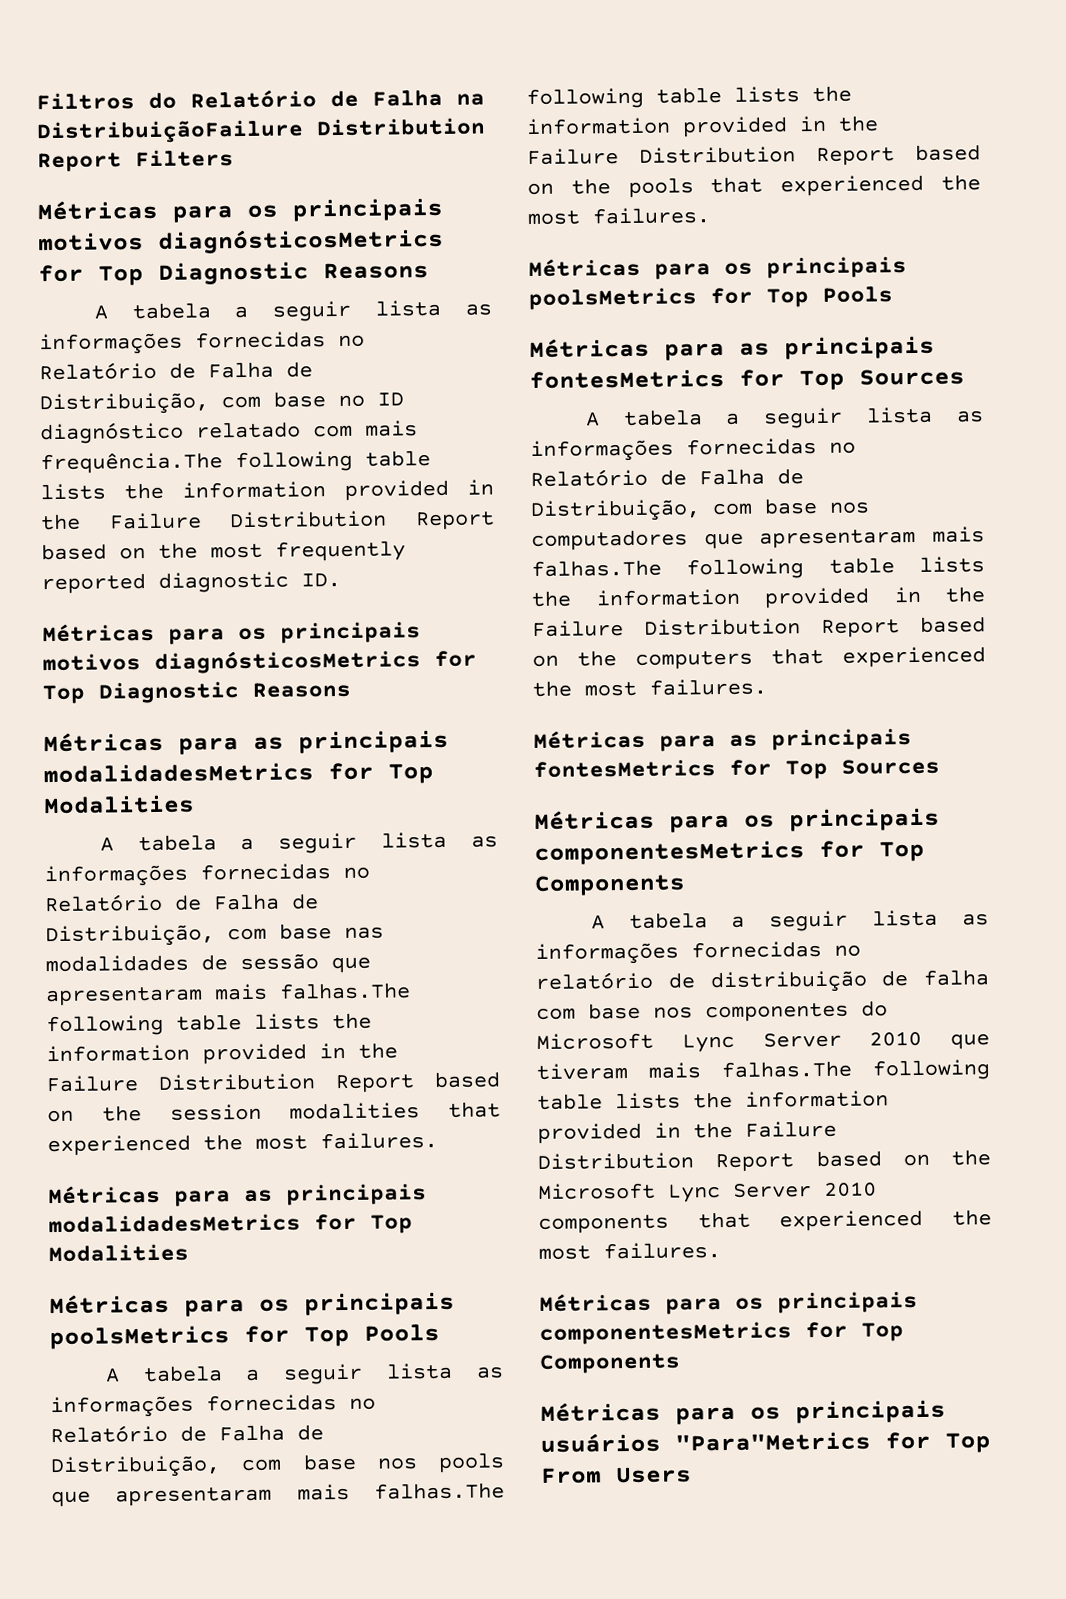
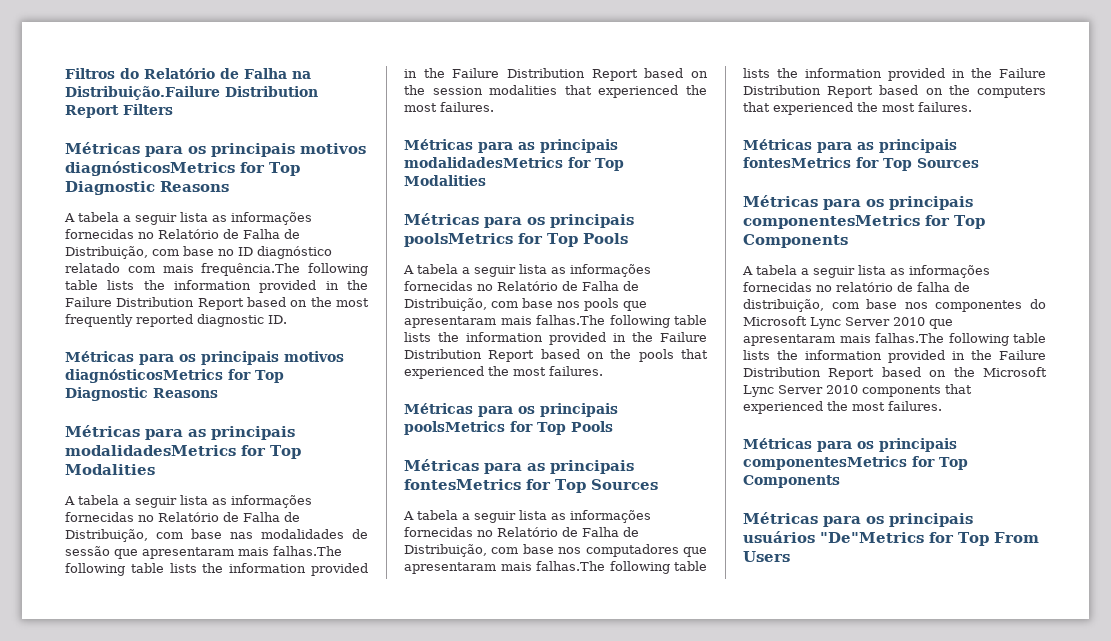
[36,119,304,145] DistribuiçãoFailure -> [65,86,220,100] Distribuição.Failure
[709,969,989,994] distribuição de falha -> [917,282,970,292] [743,299,824,312] falha de distribuição,
[536,1063,628,1080] tiveram -> [743,334,835,346] apresentaram
[675,1431,871,1452] "Para"Metrics -> [820,532,924,543] "De"Metrics

